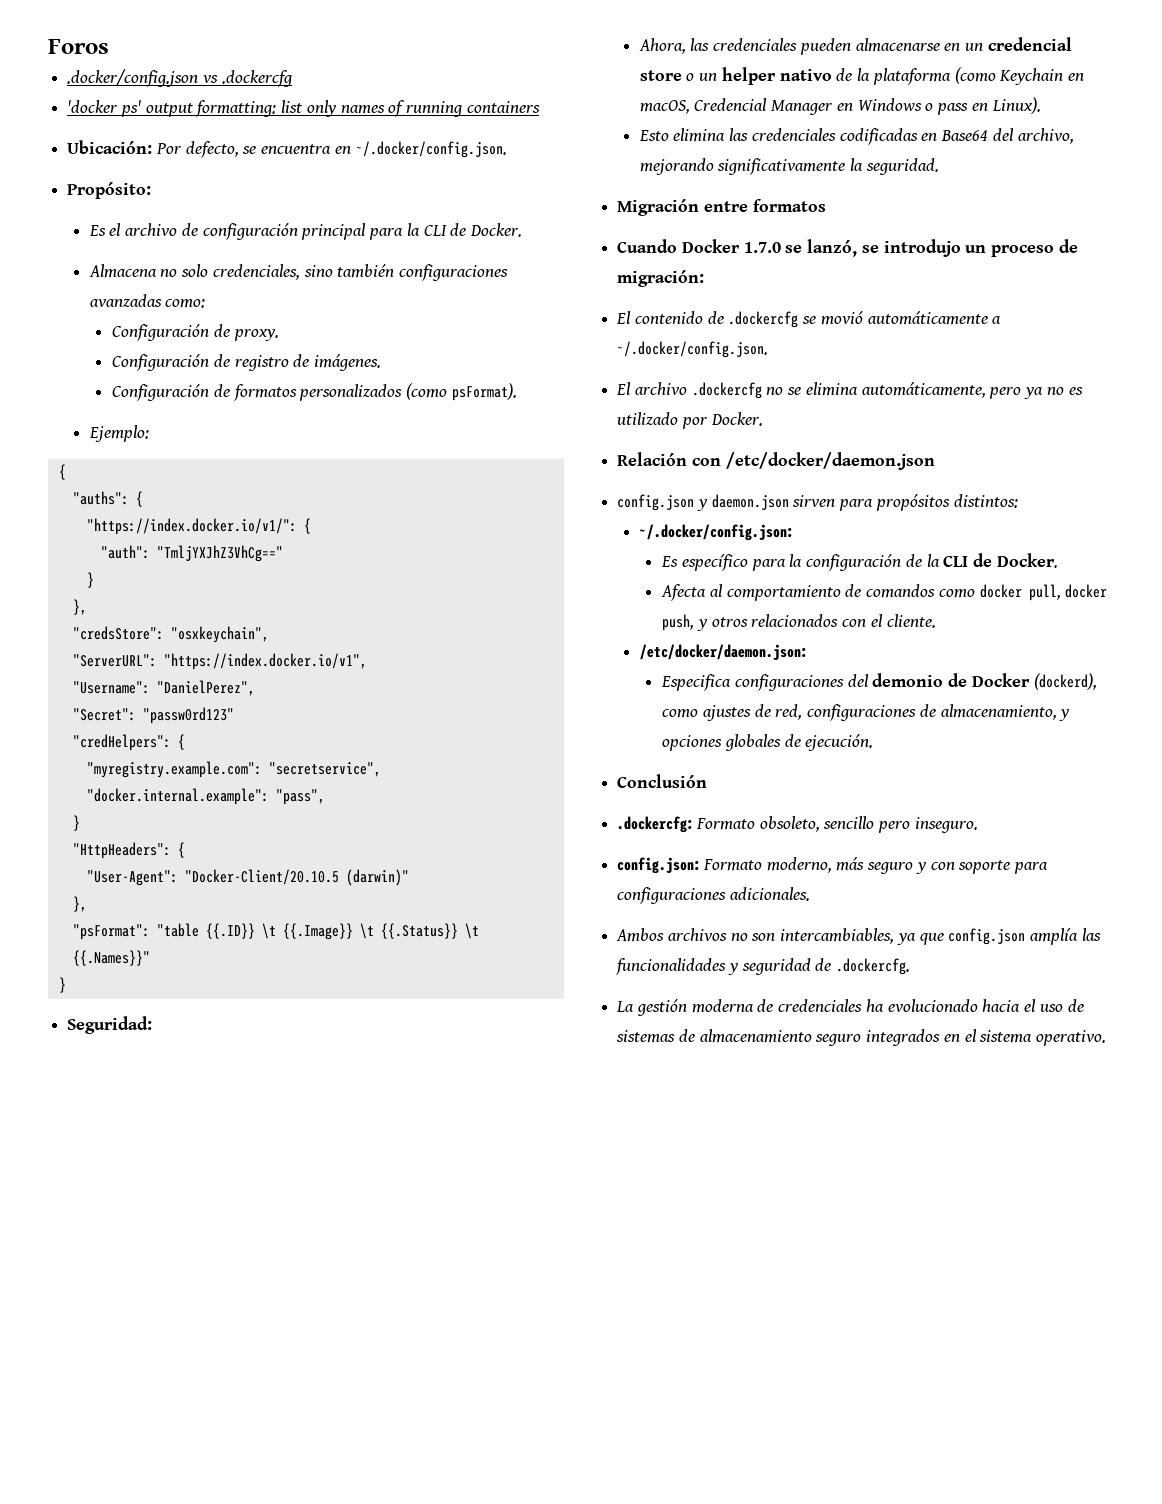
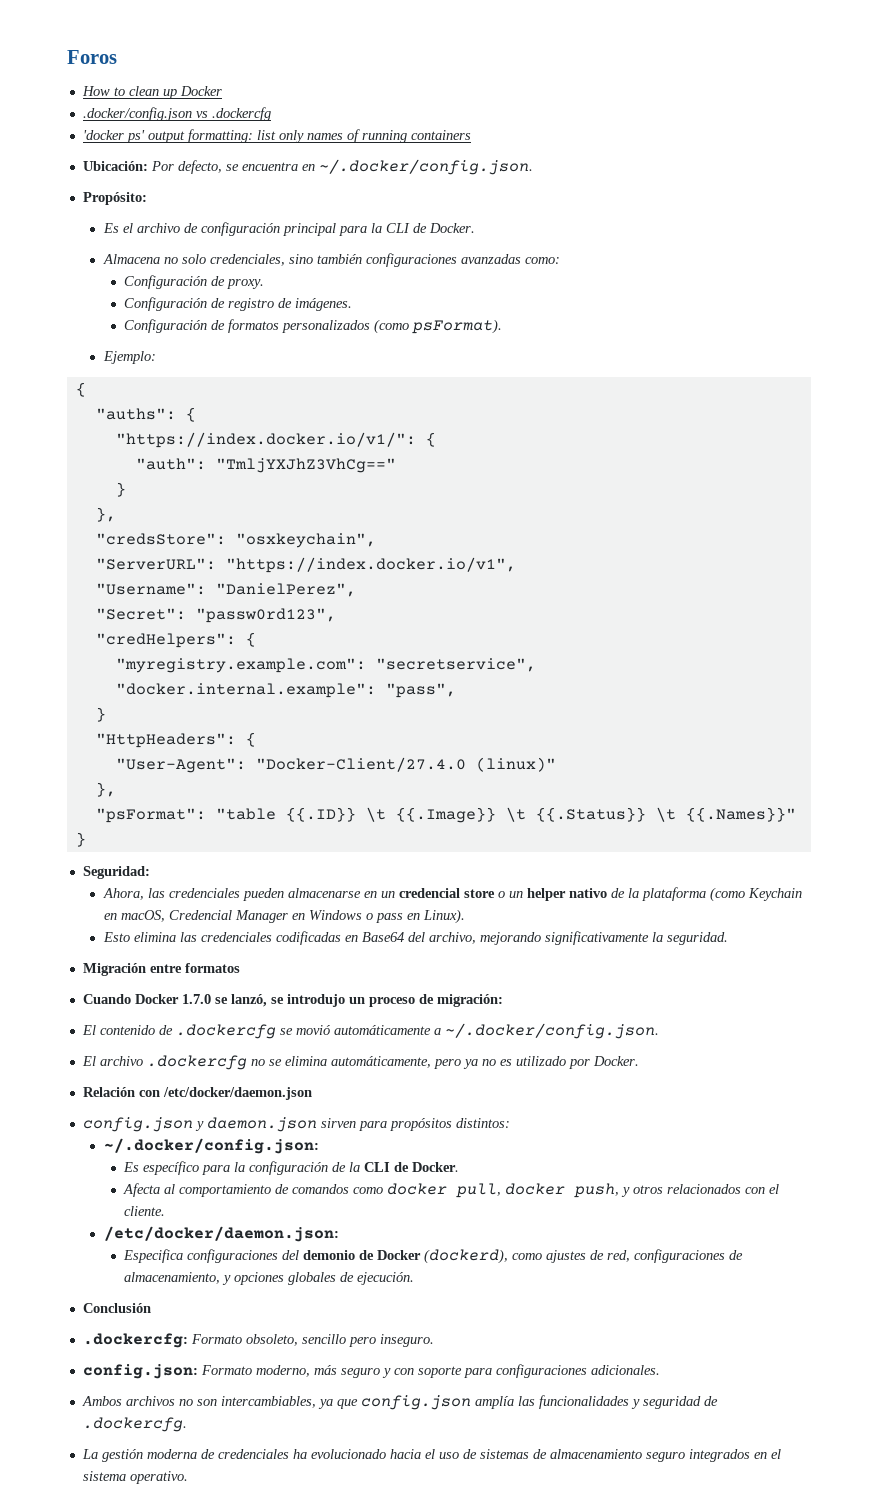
(109, 46) none -> [81,86,222,99] // How to clean up Docker
[142,707,234,724] "passw0rd123" -> [195,608,336,623] "passw0rd123",
[184,869,409,886] "Docker-Client/20.10.5 (darwin)" -> [255,757,556,772] "Docker-Client/27.4.0 (linux)"

